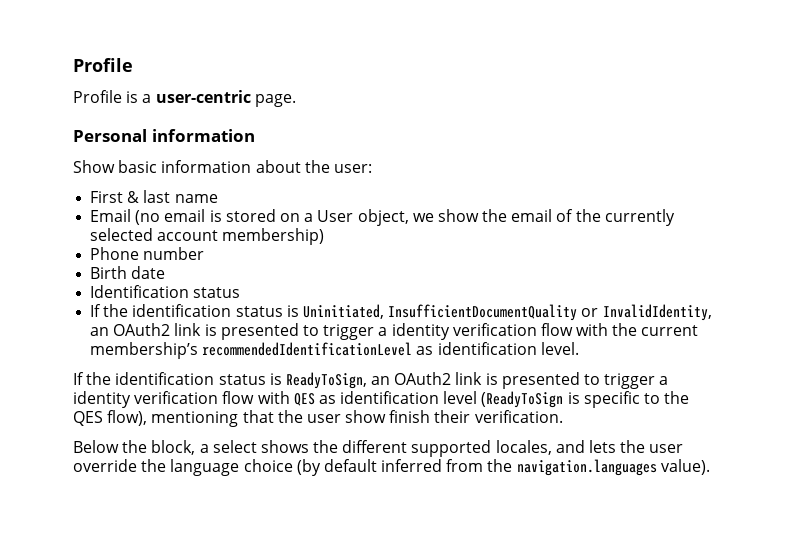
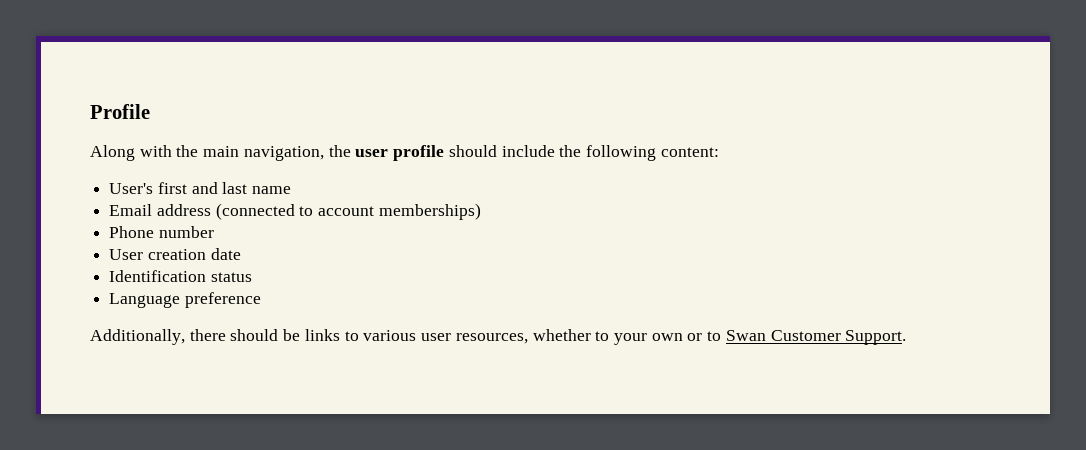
[73,90,296,107] [73,129,255,142] [73,160,372,173] [90,190,218,203] [90,209,675,226] [90,228,325,245] Profile is a user-centric page. // Personal information // Show basic information about the user: // First & last name // Email (no email is stored on a User object, we show the email of the currently selected account membership) -> [90,145,719,161] [109,182,292,194] [109,203,481,220] Along with the main navigation, the user profile should include the following content: // User's first and last name // Email address (connected to account memberships)
[90,266,128,279] Birth -> [109,249,206,260] User creation
[90,304,712,321] [90,323,699,340] [90,342,579,359] [73,372,669,389] [73,391,690,408] [73,410,563,427] [73,440,684,457] [73,459,710,476] If the identification status is Uninitiated, InsufficientDocumentQuality or InvalidIdentity, an OAuth2 link is presented to trigger a identity verification flow with the current membership’s recommendedIdentificationLevel as identification level. // If the identification status is ReadyToSign, an OAuth2 link is presented to trigger a identity verification flow with QES as identification level (ReadyToSign is specific to the QES flow), mentioning that the user show finish their verification. // Below the block, a select shows the different supported locales, and lets the user override the language choice (by default inferred from the navigation.languages value). -> [109,292,261,308] [90,329,907,345] Language preference // Additionally, there should be links to various user resources, whether to your own or to Swan Customer Support.

